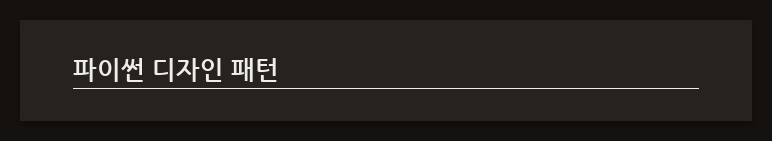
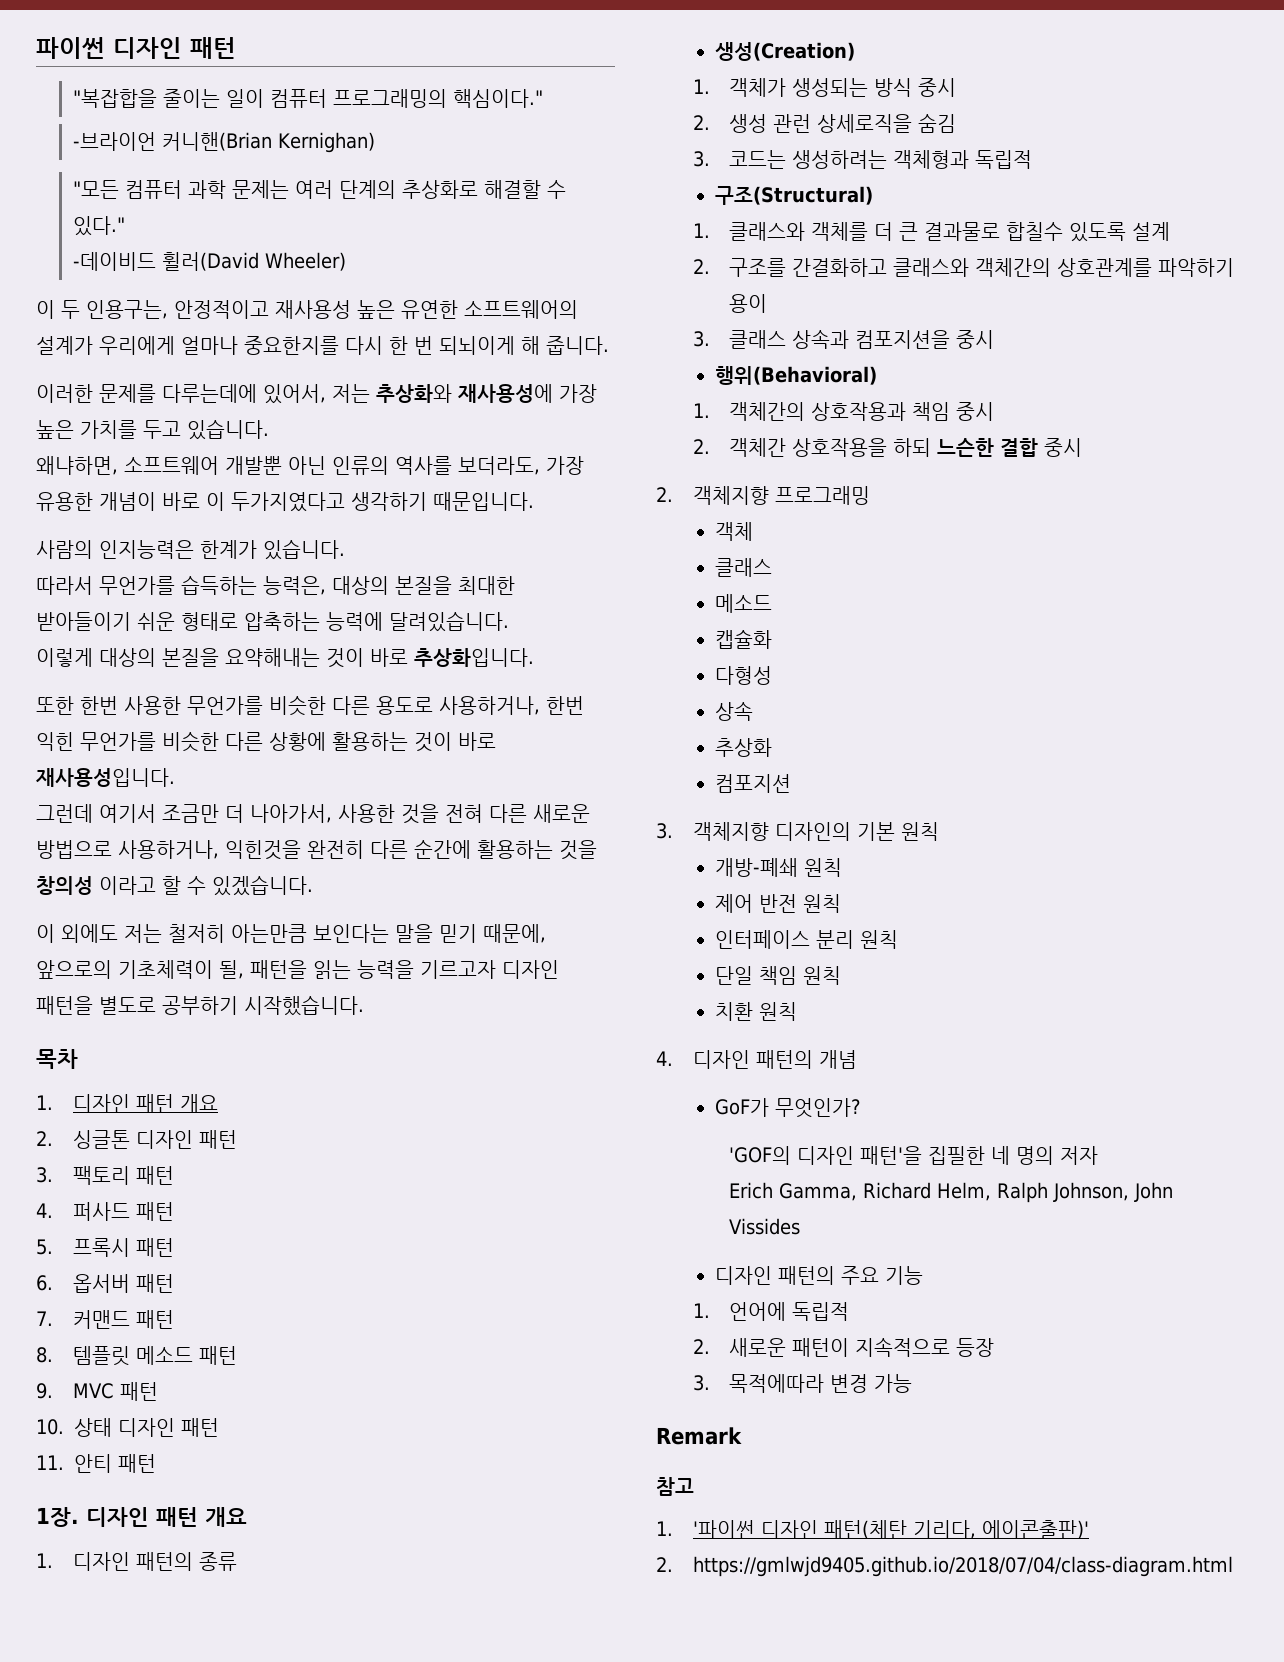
(279, 70) none -> [72,89,543,108] [72,132,375,153] [72,180,566,199] [72,216,125,236] [72,252,346,271] [36,300,578,319] [36,336,609,355] [36,384,597,404] [36,419,269,440] [36,456,584,475] [36,492,534,512] [36,539,345,560] [36,575,515,595] [36,611,509,632] [36,648,534,668] [36,695,584,716] [36,731,496,752] [36,768,175,787] [36,804,590,824] [36,839,597,860] [36,875,313,896] [36,924,546,943] [36,960,559,979] [36,995,364,1016] [36,1049,78,1069] [36,1094,218,1113] [36,1130,237,1149] [36,1166,174,1185] [36,1202,174,1221] [36,1238,174,1257] [36,1274,174,1293] [36,1310,174,1329] [36,1346,237,1366] [36,1382,158,1401] [36,1418,219,1437] [36,1454,156,1473] [36,1507,247,1527] [36,1552,237,1571] [714,42,855,61] [692,78,957,97] [692,113,957,133] [692,150,1033,169] [714,186,873,205] [692,222,1171,242] [692,258,1235,277] [729,294,768,313] [692,329,995,349] [714,366,877,385] [692,402,995,421] [692,438,1083,457] [656,486,870,505] [714,522,753,541] [714,558,772,577] [714,594,772,613] [714,629,772,649] [714,666,772,685] [714,701,753,721] [714,738,772,757] [714,774,791,793] [656,822,939,841] [714,858,842,877] [714,894,841,913] [714,930,898,949] [714,966,841,985] [714,1002,797,1021] [656,1050,857,1069] [714,1098,861,1118] [729,1146,1099,1165] [729,1182,1174,1203] [729,1218,801,1235] [714,1266,923,1285] [692,1302,850,1321] [692,1337,995,1357] [692,1374,913,1393] [656,1427,742,1445] [656,1477,694,1496] [656,1520,1089,1539] [656,1556,1233,1577] // "복잡합을 줄이는 일이 컴퓨터 프로그래밍의 핵심이다." // -브라이언 커니핸(Brian Kernighan) // "모든 컴퓨터 과학 문제는 여러 단계의 추상화로 해결할 수 있다." // -데이비드 휠러(David Wheeler) // 이 두 인용구는, 안정적이고 재사용성 높은 유연한 소프트웨어의 설계가 우리에게 얼마나 중요한지를 다시 한 번 되뇌이게 해 줍니다. // 이러한 문제를 다루는데에 있어서, 저는 추상화와 재사용성에 가장 높은 가치를 두고 있습니다. // 왜냐하면, 소프트웨어 개발뿐 아닌 인류의 역사를 보더라도, 가장 유용한 개념이 바로 이 두가지였다고 생각하기 때문입니다. // 사람의 인지능력은 한계가 있습니다. // 따라서 무언가를 습득하는 능력은, 대상의 본질을 최대한 받아들이기 쉬운 형태로 압축하는 능력에 달려있습니다. // 이렇게 대상의 본질을 요약해내는 것이 바로 추상화입니다. // 또한 한번 사용한 무언가를 비슷한 다른 용도로 사용하거나, 한번 익힌 무언가를 비슷한 다른 상황에 활용하는 것이 바로 재사용성입니다. // 그런데 여기서 조금만 더 나아가서, 사용한 것을 전혀 다른 새로운 방법으로 사용하거나, 익힌것을 완전히 다른 순간에 활용하는 것을 창의성 이라고 할 수 있겠습니다. // 이 외에도 저는 철저히 아는만큼 보인다는 말을 믿기 때문에, 앞으로의 기초체력이 될, 패턴을 읽는 능력을 기르고자 디자인 패턴을 별도로 공부하기 시작했습니다. // 목차 // 1. 디자인 패턴 개요 // 2. 싱글톤 디자인 패턴 // 3. 팩토리 패턴 // 4. 퍼사드 패턴 // 5. 프록시 패턴 // 6. 옵서버 패턴 // 7. 커맨드 패턴 // 8. 템플릿 메소드 패턴 // 9. MVC 패턴 // 10. 상태 디자인 패턴 // 11. 안티 패턴 // 1장. 디자인 패턴 개요 // 1. 디자인 패턴의 종류 // 생성(Creation) // 1. 객체가 생성되는 방식 중시 // 2. 생성 관런 상세로직을 숨김 // 3. 코드는 생성하려는 객체형과 독립적 // 구조(Structural) // 1. 클래스와 객체를 더 큰 결과물로 합칠수 있도록 설계 // 2. 구조를 간결화하고 클래스와 객체간의 상호관계를 파악하기 용이 // 3. 클래스 상속과 컴포지션을 중시 // 행위(Behavioral) // 1. 객체간의 상호작용과 책임 중시 // 2. 객체간 상호작용을 하되 느슨한 결합 중시 // 2. 객체지향 프로그래밍 // 객체 // 클래스 // 메소드 // 캡슐화 // 다형성 // 상속 // 추상화 // 컴포지션 // 3. 객체지향 디자인의 기본 원칙 // 개방-폐쇄 원칙 // 제어 반전 원칙 // 인터페이스 분리 원칙 // 단일 책임 원칙 // 치환 원칙 // 4. 디자인 패턴의 개념 // GoF가 무엇인가? // 'GOF의 디자인 패턴'을 집필한 네 명의 저자 // Erich Gamma, Richard Helm, Ralph Johnson, John Vissides // 디자인 패턴의 주요 기능 // 1. 언어에 독립적 // 2. 새로운 패턴이 지속적으로 등장 // 3. 목적에따라 변경 가능 // Remark // 참고 // 1. '파이썬 디자인 패턴(체탄 기리다, 에이콘출판)' // 2. https://gmlwjd9405.github.io/2018/07/04/class-diagram.html

